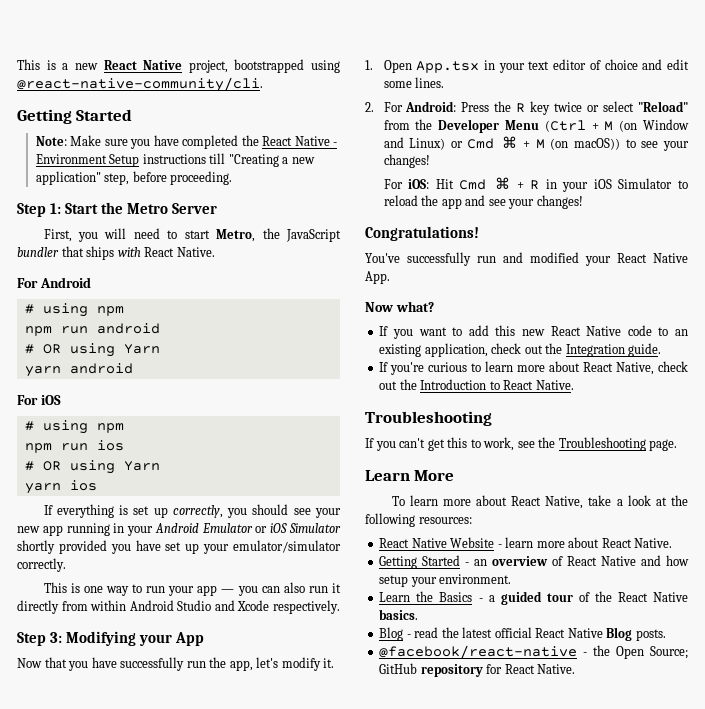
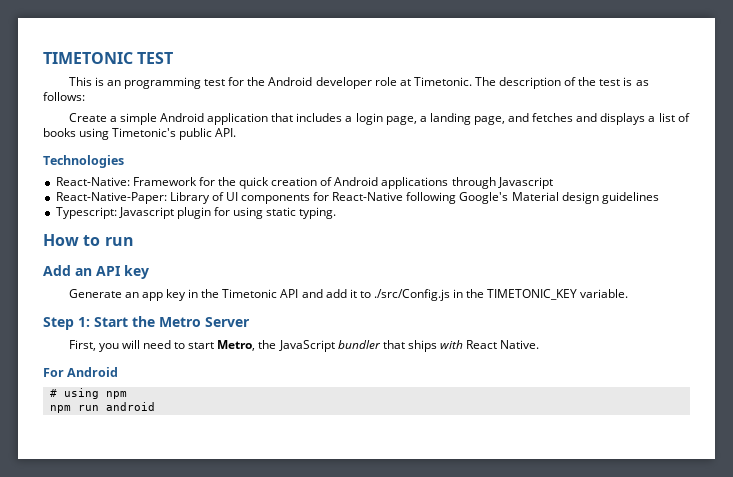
[17,59,340,73] [17,77,263,92] [17,109,133,124] [35,135,338,149] [35,153,315,167] [35,171,233,185] This is a new React Native project, bootstrapped using @react-native-community/cli. // Getting Started // Note: Make sure you have completed the React Native - Environment Setup instructions till "Creating a new application" step, before proceeding. -> [43,52,174,64] [68,77,649,89] [43,92,85,101] [68,113,690,125] [43,128,237,140] [43,155,124,168] [55,177,553,189] [55,192,659,204] [55,207,337,219] [43,234,134,246] [43,265,149,279] [68,289,629,301] TIMETONIC TEST // This is an programming test for the Android developer role at Timetonic. The description of the test is as follows: // Create a simple Android application that includes a login page, a landing page, and fetches and displays a list of books using Timetonic's public API. // Technologies // React-Native: Framework for the quick creation of Android applications through Javascript // React-Native-Paper: Library of UI components for React-Native following Google's Material design guidelines // Typescript: Javascript plugin for using static typing. // How to run // Add an API key // Generate an app key in the Timetonic API and add it to ./src/Config.js in the TIMETONIC_KEY variable.
[24,343,160,357] [24,363,133,377] [17,395,61,405] [24,420,124,434] [24,440,124,453] [24,460,160,474] [24,480,97,494] [43,504,342,518] [17,523,341,536] [17,540,341,554] [17,558,66,572] [43,582,342,596] [17,600,340,614] [17,631,205,646] [17,657,335,671] [365,59,689,73] [383,77,445,88] [365,101,688,115] [383,119,690,133] [383,136,689,151] [383,154,430,168] [383,177,688,192] [383,195,583,209] [365,226,479,241] [365,252,688,266] [365,271,390,284] [365,301,434,312] [379,325,688,339] [379,343,662,357] [379,361,688,375] [379,379,574,390] [365,411,492,426] [365,437,678,451] [365,470,455,481] [391,495,688,509] [365,513,472,527] [379,537,673,548] [379,555,690,569] [379,574,512,587] [379,591,688,605] [379,609,419,620] [379,627,666,641] [379,645,688,659] [379,663,576,677] // # OR using Yarn // yarn android // For iOS // # using npm // npm run ios // # OR using Yarn // yarn ios // If everything is set up correctly, you should see your new app running in your Android Emulator or iOS Simulator shortly provided you have set up your emulator/simulator correctly. // This is one way to run your app — you can also run it directly from within Android Studio and Xcode respectively. // Step 3: Modifying your App // Now that you have successfully run the app, let's modify it. // 1. Open App.tsx in your text editor of choice and edit some lines. // 2. For Android: Press the R key twice or select "Reload" from the Developer Menu (Ctrl + M (on Window and Linux) or Cmd ⌘ + M (on macOS)) to see your changes! // For iOS: Hit Cmd ⌘ + R in your iOS Simulator to reload the app and see your changes! // Congratulations! // You've successfully run and modified your React Native App. // Now what? // If you want to add this new React Native code to an existing application, check out the Integration guide. // If you're curious to learn more about React Native, check out the Introduction to React Native. // Troubleshooting // If you can't get this to work, see the Troubleshooting page. // Learn More // To learn more about React Native, take a look at the following resources: // React Native Website - learn more about React Native. // Getting Started - an overview of React Native and how setup your environment. // Learn the Basics - a guided tour of the React Native basics. // Blog - read the latest official React Native Blog posts. // @facebook/react-native - the Open Source; GitHub repository for React Native. -> (155, 406) none

